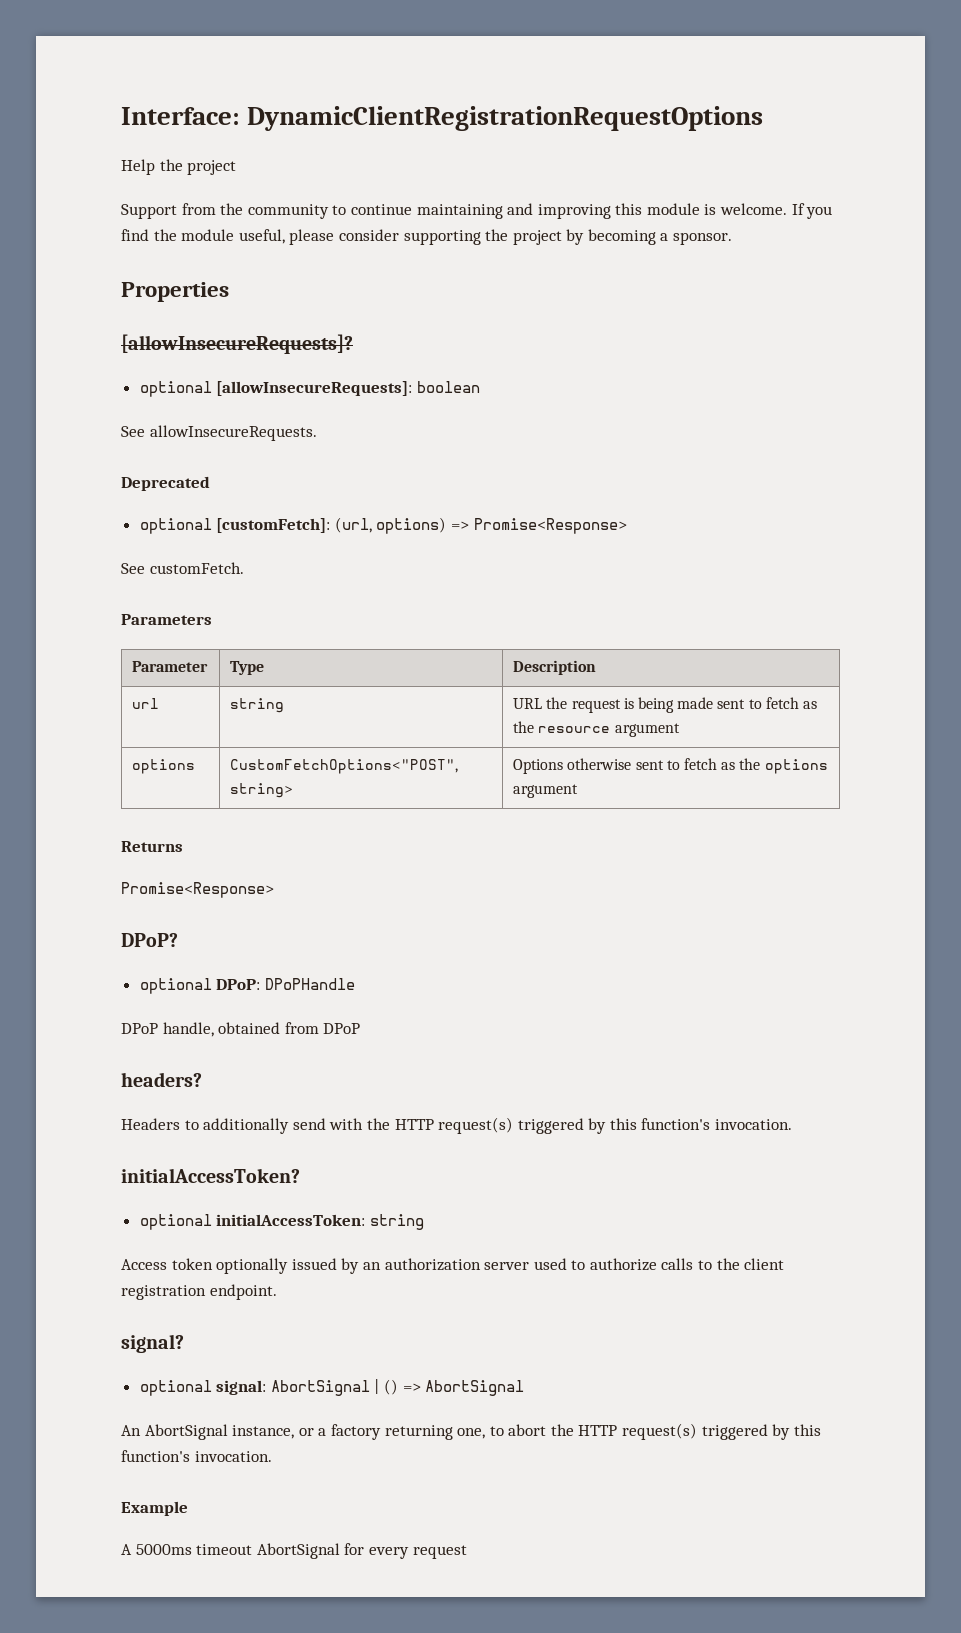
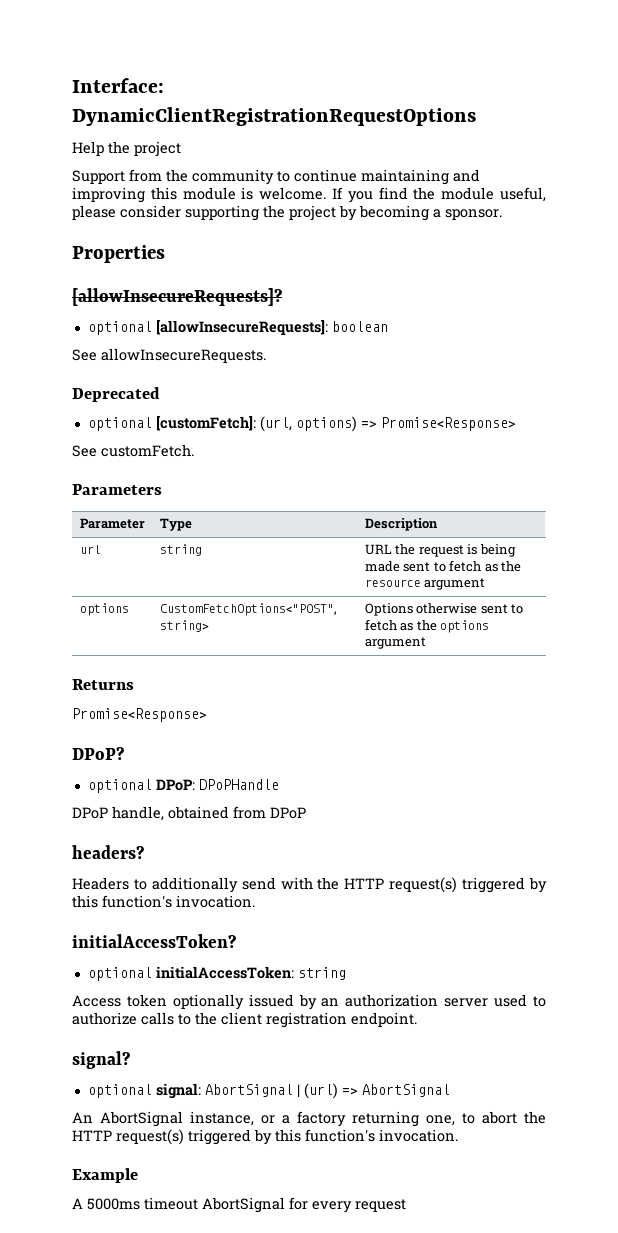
[384,1379,399,1395] () -> [303,1083,338,1099] (url)

